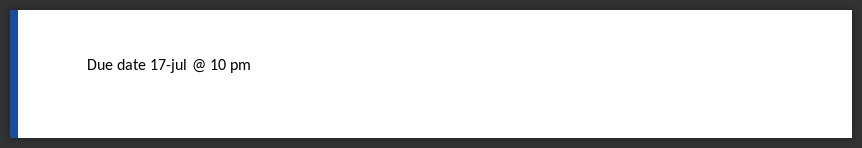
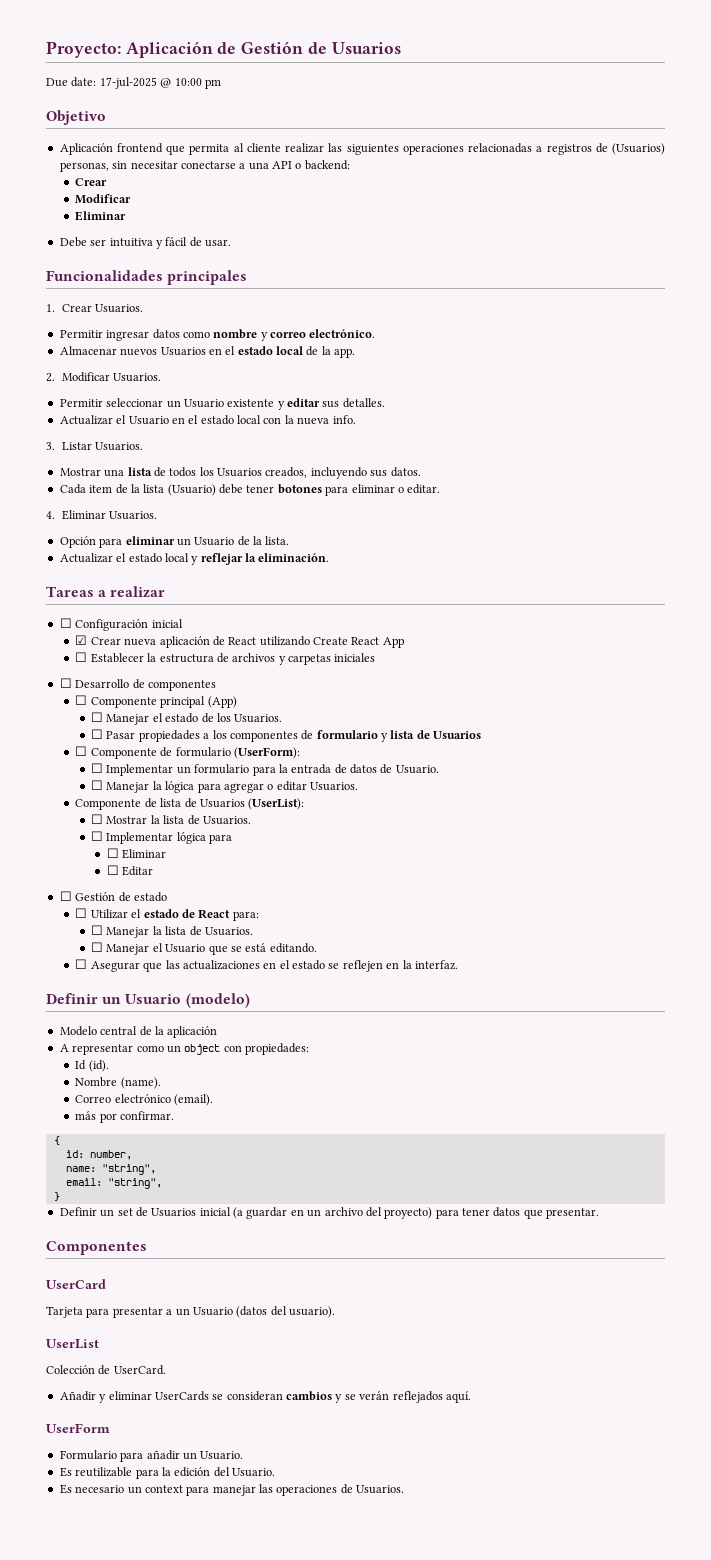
[87,59,251,73] Due date 17-jul @ 10 pm -> [46,41,401,58] [46,77,221,89] [46,110,106,125] [59,143,665,155] [59,160,350,172] [75,178,108,186] [75,194,132,204] [75,211,127,221] [59,237,231,249] [46,270,248,285] [46,304,144,313] [59,329,376,341] [59,346,356,358] [46,372,162,382] [59,398,385,410] [59,415,356,425] [46,442,144,451] [59,467,421,479] [59,484,441,496] [46,510,158,520] [59,536,290,548] [59,553,330,565] [46,586,166,598] [59,618,183,631] [75,635,404,648] [75,652,376,665] [59,678,216,691] [75,695,237,708] [91,712,283,725] [91,729,482,742] [75,746,300,759] [91,763,439,776] [91,780,359,793] [75,798,305,810] [91,814,251,825] [91,831,233,844] [106,848,167,859] [106,865,154,876] [59,891,167,902] [75,908,259,921] [91,925,253,938] [91,942,317,955] [75,959,458,972] [46,993,250,1008] [59,1026,218,1038] [59,1043,309,1055] [75,1060,109,1072] [75,1077,161,1089] [75,1094,214,1106] [75,1111,175,1123] [53,1136,60,1145] [65,1150,132,1160] [65,1164,156,1175] [65,1178,162,1189] [53,1192,60,1201] [59,1207,600,1219] [46,1241,147,1255] [46,1279,106,1289] [46,1306,335,1318] [46,1339,99,1349] [46,1365,166,1375] [59,1391,471,1403] [46,1423,110,1433] [59,1450,244,1462] [59,1467,275,1479] [59,1484,405,1496] Proyecto: Aplicación de Gestión de Usuarios // Due date: 17-jul-2025 @ 10:00 pm // Objetivo // Aplicación frontend que permita al cliente realizar las siguientes operaciones relacionadas a registros de (Usuarios) personas, sin necesitar conectarse a una API o backend: // Crear // Modificar // Eliminar // Debe ser intuitiva y fácil de usar. // Funcionalidades principales // 1. Crear Usuarios. // Permitir ingresar datos como nombre y correo electrónico. // Almacenar nuevos Usuarios en el estado local de la app. // 2. Modificar Usuarios. // Permitir seleccionar un Usuario existente y editar sus detalles. // Actualizar el Usuario en el estado local con la nueva info. // 3. Listar Usuarios. // Mostrar una lista de todos los Usuarios creados, incluyendo sus datos. // Cada item de la lista (Usuario) debe tener botones para eliminar o editar. // 4. Eliminar Usuarios. // Opción para eliminar un Usuario de la lista. // Actualizar el estado local y reflejar la eliminación. // Tareas a realizar // ☐ Configuración inicial // ☑ Crear nueva aplicación de React utilizando Create React App // ☐ Establecer la estructura de archivos y carpetas iniciales // ☐ Desarrollo de componentes // ☐ Componente principal (App) // ☐ Manejar el estado de los Usuarios. // ☐ Pasar propiedades a los componentes de formulario y lista de Usuarios // ☐ Componente de formulario (UserForm): // ☐ Implementar un formulario para la entrada de datos de Usuario. // ☐ Manejar la lógica para agregar o editar Usuarios. // Componente de lista de Usuarios (UserList): // ☐ Mostrar la lista de Usuarios. // ☐ Implementar lógica para // ☐ Eliminar // ☐ Editar // ☐ Gestión de estado // ☐ Utilizar el estado de React para: // ☐ Manejar la lista de Usuarios. // ☐ Manejar el Usuario que se está editando. // ☐ Asegurar que las actualizaciones en el estado se reflejen en la interfaz. // Definir un Usuario (modelo) // Modelo central de la aplicación // A representar como un object con propiedades: // Id (id). // Nombre (name). // Correo electrónico (email). // más por confirmar. // { // id: number, // name: "string", // email: "string", // } // Definir un set de Usuarios inicial (a guardar en un archivo del proyecto) para tener datos que presentar. // Componentes // UserCard // Tarjeta para presentar a un Usuario (datos del usuario). // UserList // Colección de UserCard. // Añadir y eliminar UserCards se consideran cambios y se verán reflejados aquí. // UserForm // Formulario para añadir un Usuario. // Es reutilizable para la edición del Usuario. // Es necesario un context para manejar las operaciones de Usuarios.

